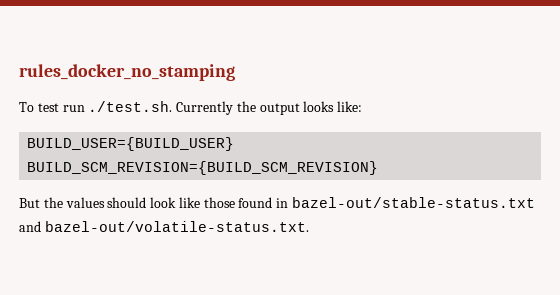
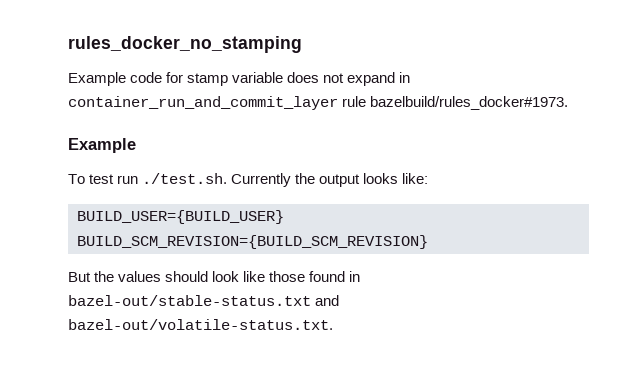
(235, 72) none -> [68,72,411,86] [68,96,569,110] [68,138,136,153] // Example code for stamp variable does not expand in container_run_and_commit_layer rule bazelbuild/rules_docker#1973. // Example

